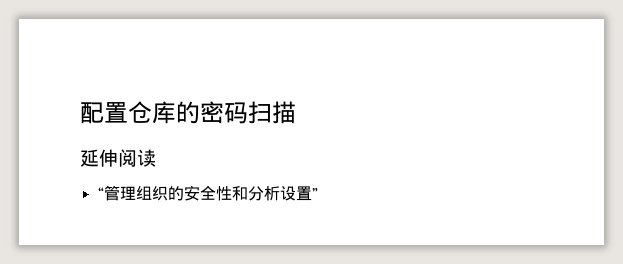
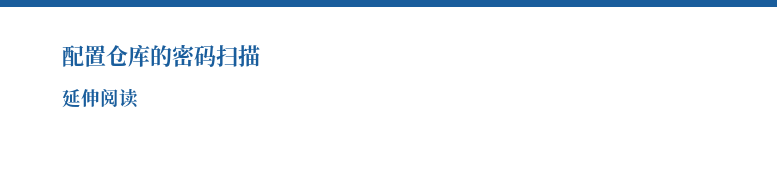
[97,185,318,201] // “管理组织的安全性和分析设置” -> (139, 98) none

